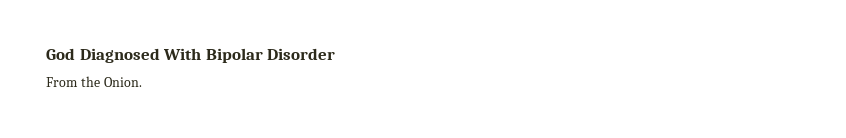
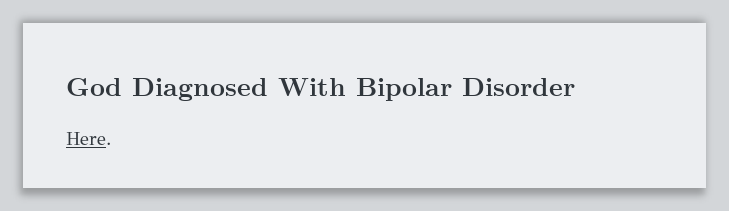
[46,76,142,87] From the Onion. -> [66,132,111,145] Here.

